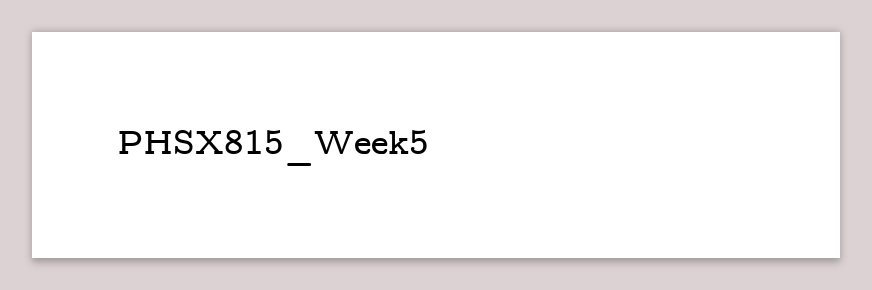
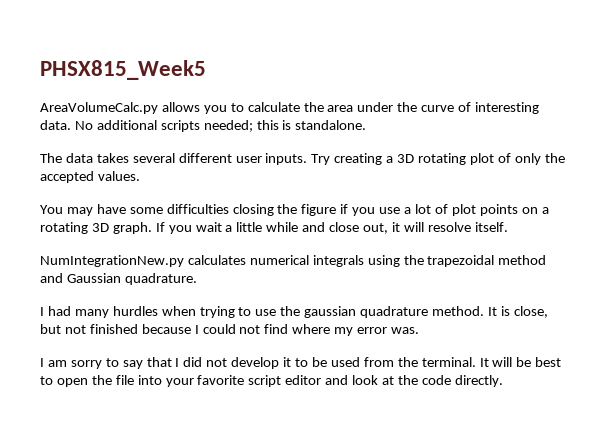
(429, 148) none -> [40,102,540,114] [40,120,367,132] [40,153,565,165] [40,171,140,183] [40,204,549,216] [40,222,508,234] [40,255,547,267] [40,273,197,285] [40,306,548,318] [40,324,420,336] [40,357,562,369] [40,375,503,387] // AreaVolumeCalc.py allows you to calculate the area under the curve of interesting data. No additional scripts needed; this is standalone. // The data takes several different user inputs. Try creating a 3D rotating plot of only the accepted values. // You may have some difficulties closing the figure if you use a lot of plot points on a rotating 3D graph. If you wait a little while and close out, it will resolve itself. // NumIntegrationNew.py calculates numerical integrals using the trapezoidal method and Gaussian quadrature. // I had many hurdles when trying to use the gaussian quadrature method. It is close, but not finished because I could not find where my error was. // I am sorry to say that I did not develop it to be used from the terminal. It will be best to open the file into your favorite script editor and look at the code directly.

